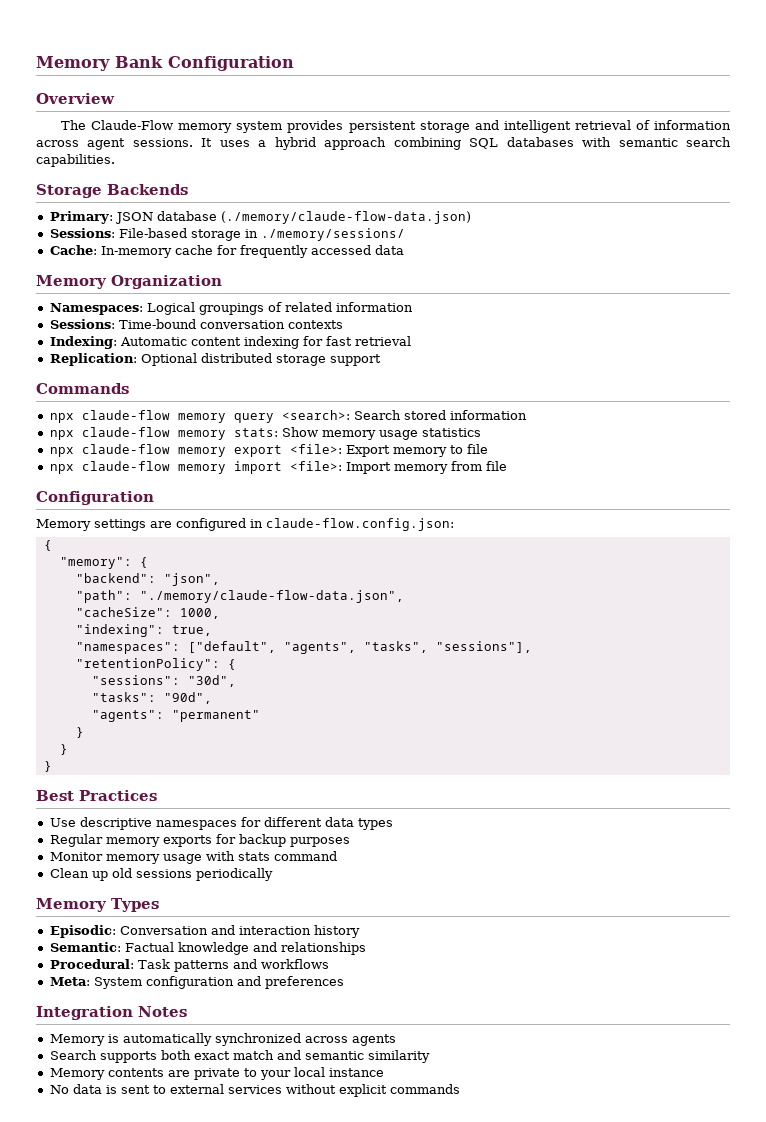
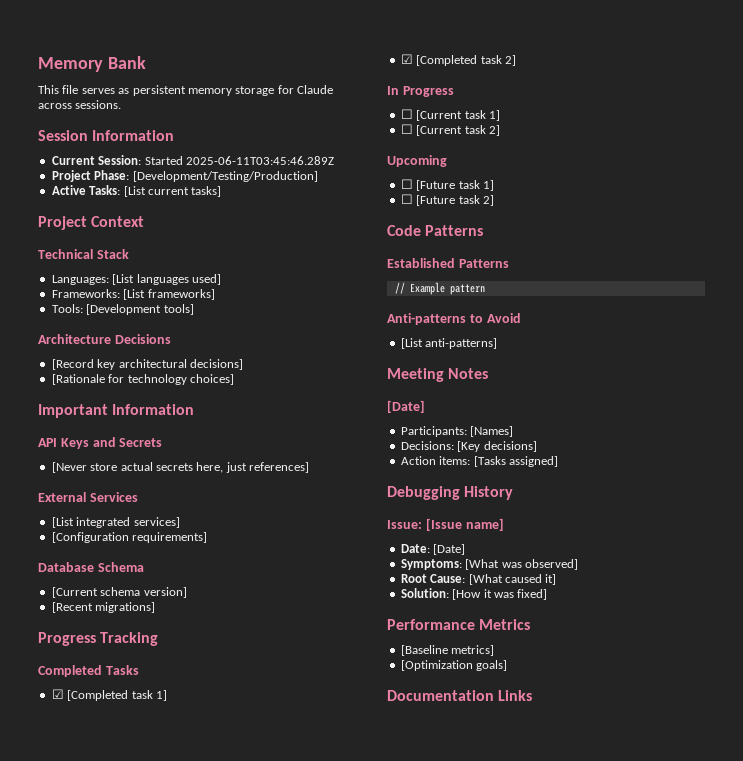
[168,56,294,71] [36,93,115,104] [61,120,732,133] [36,137,731,150] [36,154,115,167] [36,184,188,198] [49,211,471,224] [49,228,405,241] [49,245,404,258] [36,275,222,289] [49,302,413,315] [49,319,343,329] [49,336,411,349] [49,353,381,366] [36,383,129,394] [49,410,527,423] [49,427,481,440] [49,444,488,457] [49,461,507,474] [36,491,154,505] [36,518,454,531] [43,540,52,551] [59,557,148,569] [75,573,220,586] [75,590,404,603] [75,607,220,619] [75,624,212,637] [75,641,532,654] [75,658,236,671] [91,675,236,687] [91,692,212,704] [91,710,260,722] [75,727,84,738] [59,744,68,755] [43,761,52,772] [36,790,157,801] [49,817,393,830] [49,834,350,847] [49,851,337,864] [49,868,273,881] [36,898,159,912] [49,925,360,938] [49,942,366,955] [49,959,329,972] [49,976,344,989] [36,1006,187,1020] [49,1033,396,1046] [49,1050,430,1063] [49,1067,384,1080] [49,1084,460,1097] Configuration // Overview // The Claude-Flow memory system provides persistent storage and intelligent retrieval of information across agent sessions. It uses a hybrid approach combining SQL databases with semantic search capabilities. // Storage Backends // Primary: JSON database (./memory/claude-flow-data.json) // Sessions: File-based storage in ./memory/sessions/ // Cache: In-memory cache for frequently accessed data // Memory Organization // Namespaces: Logical groupings of related information // Sessions: Time-bound conversation contexts // Indexing: Automatic content indexing for fast retrieval // Replication: Optional distributed storage support // Commands // npx claude-flow memory query <search>: Search stored information // npx claude-flow memory stats: Show memory usage statistics // npx claude-flow memory export <file>: Export memory to file // npx claude-flow memory import <file>: Import memory from file // Configuration // Memory settings are configured in claude-flow.config.json: // { // "memory": { // "backend": "json", // "path": "./memory/claude-flow-data.json", // "cacheSize": 1000, // "indexing": true, // "namespaces": ["default", "agents", "tasks", "sessions"], // "retentionPolicy": { // "sessions": "30d", // "tasks": "90d", // "agents": "permanent" // } // } // } // Best Practices // Use descriptive namespaces for different data types // Regular memory exports for backup purposes // Monitor memory usage with stats command // Clean up old sessions periodically // Memory Types // Episodic: Conversation and interaction history // Semantic: Factual knowledge and relationships // Procedural: Task patterns and workflows // Meta: System configuration and preferences // Integration Notes // Memory is automatically synchronized across agents // Search supports both exact match and semantic similarity // Memory contents are private to your local instance // No data is sent to external services without explicit commands -> [38,85,333,96] [38,100,122,109] [38,130,175,141] [51,155,334,165] [51,170,318,182] [51,185,222,197] [38,216,145,230] [38,249,129,259] [51,274,221,285] [51,289,215,300] [51,304,194,315] [38,334,171,344] [51,359,243,370] [51,374,234,385] [38,404,195,418] [38,437,163,449] [51,462,309,473] [38,492,138,502] [51,517,180,528] [51,532,208,543] [38,562,144,572] [51,587,187,598] [51,602,156,613] [38,632,159,646] [38,665,139,677] [51,689,167,701] [400,54,516,66] [387,86,454,97] [400,109,500,121] [400,124,500,136] [387,155,447,167] [400,179,494,191] [400,194,494,206] [387,225,484,236] [387,258,509,268] [394,282,485,295] [387,313,521,325] [400,338,498,349] [387,368,489,382] [387,400,425,413] [400,426,514,437] [400,441,537,452] [400,456,558,467] [387,486,514,500] [387,518,504,531] [400,544,466,555] [400,559,578,570] [400,574,557,585] [400,588,548,600] [387,619,531,630] [400,645,495,656] [400,660,508,671] [387,690,533,701] // This file serves as persistent memory storage for Claude across sessions. // Session Information // Current Session: Started 2025-06-11T03:45:46.289Z // Project Phase: [Development/Testing/Production] // Active Tasks: [List current tasks] // Project Context // Technical Stack // Languages: [List languages used] // Frameworks: [List frameworks] // Tools: [Development tools] // Architecture Decisions // [Record key architectural decisions] // [Rationale for technology choices] // Important Information // API Keys and Secrets // [Never store actual secrets here, just references] // External Services // [List integrated services] // [Configuration requirements] // Database Schema // [Current schema version] // [Recent migrations] // Progress Tracking // Completed Tasks // ☑ [Completed task 1] // ☑ [Completed task 2] // In Progress // ☐ [Current task 1] // ☐ [Current task 2] // Upcoming // ☐ [Future task 1] // ☐ [Future task 2] // Code Patterns // Established Patterns // // Example pattern // Anti-patterns to Avoid // [List anti-patterns] // Meeting Notes // [Date] // Participants: [Names] // Decisions: [Key decisions] // Action items: [Tasks assigned] // Debugging History // Issue: [Issue name] // Date: [Date] // Symptoms: [What was observed] // Root Cause: [What caused it] // Solution: [How it was fixed] // Performance Metrics // [Baseline metrics] // [Optimization goals] // Documentation Links

